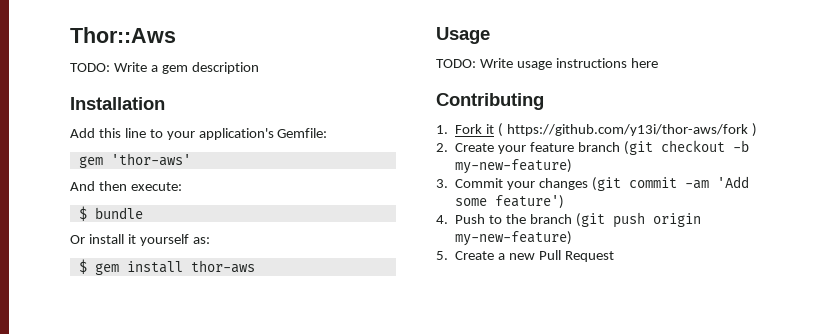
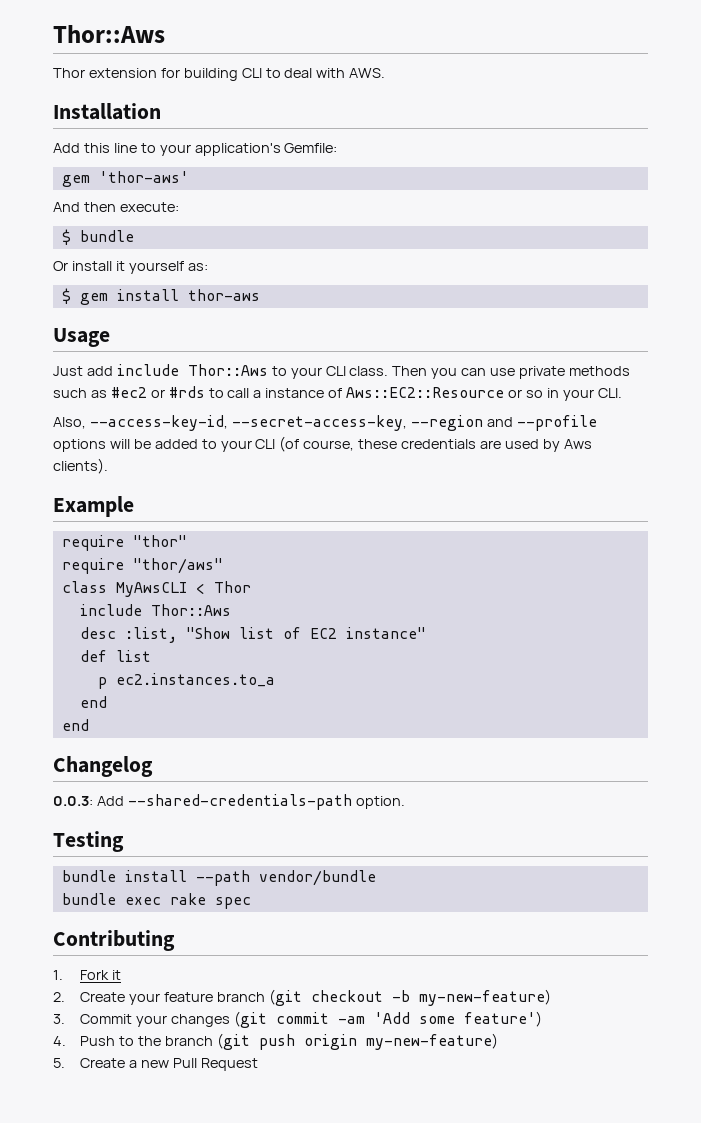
[70,27,176,43] [70,62,259,74] Thor::Aws // TODO: Write a gem description -> [53,25,165,43] [53,68,386,81] Thor::Aws // Thor extension for building CLI to deal with AWS.
[436,58,658,70] TODO: Write usage instructions here -> [53,364,630,379] [53,386,622,401] [53,415,597,431] [53,436,592,452] [53,458,108,474] [53,496,134,517] [61,535,187,551] [61,558,223,574] [61,581,251,597] [79,604,231,616] [79,627,426,643] [79,650,151,662] [97,673,275,689] [79,696,107,708] [61,719,89,731] [53,756,153,777] [53,794,405,810] [53,831,124,852] [61,870,376,886] [61,893,251,909] Just add include Thor::Aws to your CLI class. Then you can use private methods such as #ec2 or #rds to call a instance of Aws::EC2::Resource or so in your CLI. // Also, --access-key-id, --secret-access-key, --region and --profile options will be added to your CLI (of course, these credentials are used by Aws clients). // Example // require "thor" // require "thor/aws" // class MyAwsCLI < Thor // include Thor::Aws // desc :list, "Show list of EC2 instance" // def list // p ec2.instances.to_a // end // end // Changelog // 0.0.3: Add --shared-credentials-path option. // Testing // bundle install --path vendor/bundle // bundle exec rake spec
[498,123,757,137] ( https://github.com/y13i/thor-aws/fork ) -> (122, 975) none

